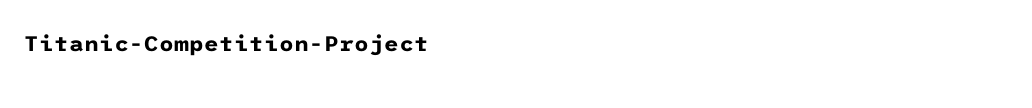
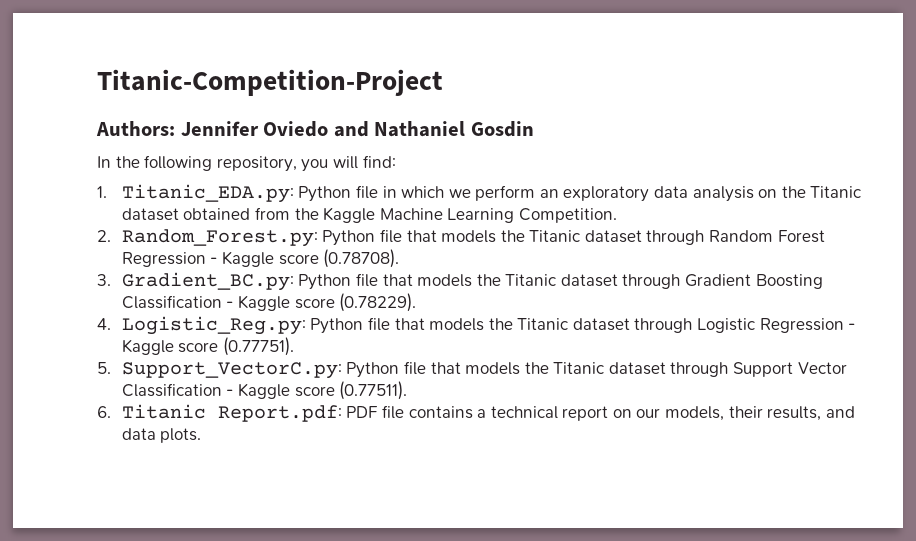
(429, 45) none -> [96,121,534,137] [97,155,396,172] [97,184,862,203] [121,207,617,223] [97,229,825,247] [121,249,400,268] [97,272,823,291] [121,293,417,312] [97,316,856,335] [121,337,294,356] [97,361,847,379] [121,381,408,400] [97,404,855,422] [121,428,202,443] // Authors: Jennifer Oviedo and Nathaniel Gosdin // In the following repository, you will find: // 1. Titanic_EDA.py: Python file in which we perform an exploratory data analysis on the Titanic dataset obtained from the Kaggle Machine Learning Competition. // 2. Random_Forest.py: Python file that models the Titanic dataset through Random Forest Regression - Kaggle score (0.78708). // 3. Gradient_BC.py: Python file that models the Titanic dataset through Gradient Boosting Classification - Kaggle score (0.78229). // 4. Logistic_Reg.py: Python file that models the Titanic dataset through Logistic Regression - Kaggle score (0.77751). // 5. Support_VectorC.py: Python file that models the Titanic dataset through Support Vector Classification - Kaggle score (0.77511). // 6. Titanic Report.pdf: PDF file contains a technical report on our models, their results, and data plots.

